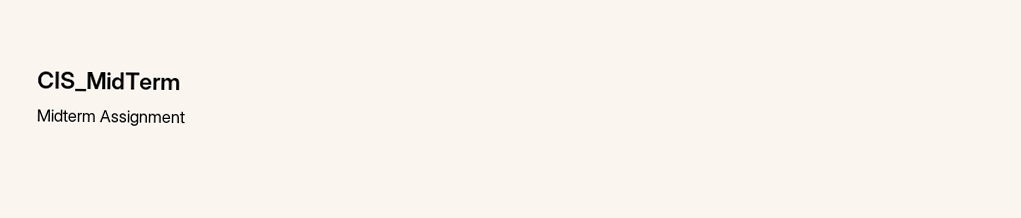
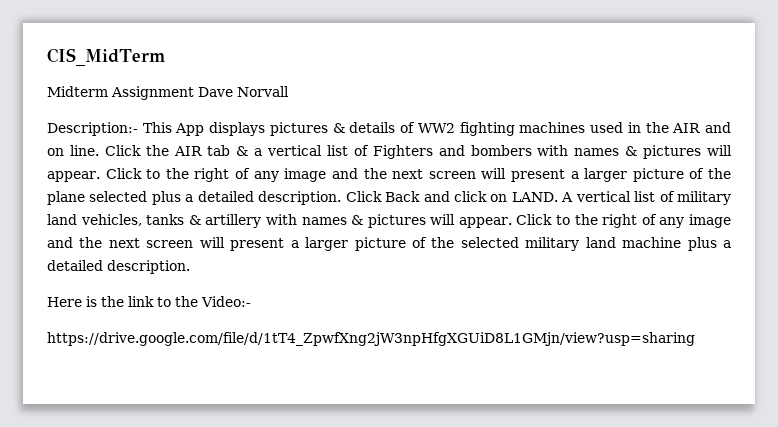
(186, 119) none -> [198,86,289,97] [47,122,732,136] [47,145,733,159] [47,168,731,182] [47,191,731,205] [47,214,732,228] [47,237,731,251] [47,260,190,274] [47,296,251,307] [47,332,695,346] Dave Norvall // Description:- This App displays pictures & details of WW2 fighting machines used in the AIR and on line. Click the AIR tab & a vertical list of Fighters and bombers with names & pictures will appear. Click to the right of any image and the next screen will present a larger picture of the plane selected plus a detailed description. Click Back and click on LAND. A vertical list of military land vehicles, tanks & artillery with names & pictures will appear. Click to the right of any image and the next screen will present a larger picture of the selected military land machine plus a detailed description. // Here is the link to the Video:- // https://drive.google.com/file/d/1tT4_ZpwfXng2jW3npHfgXGUiD8L1GMjn/view?usp=sharing

